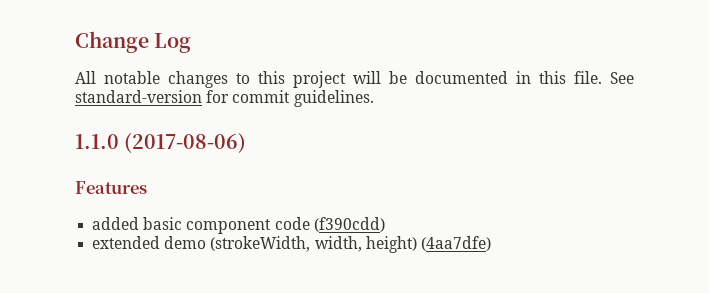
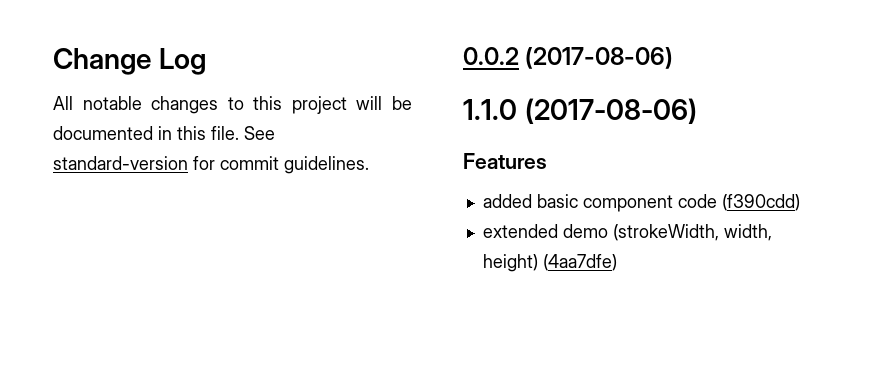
(374, 98) none -> [463,47,674,69] // 0.0.2 (2017-08-06)

